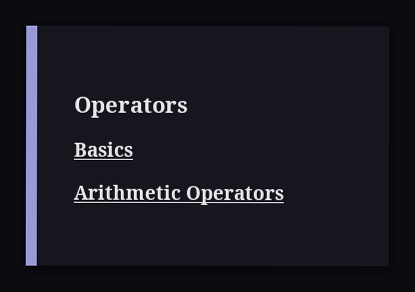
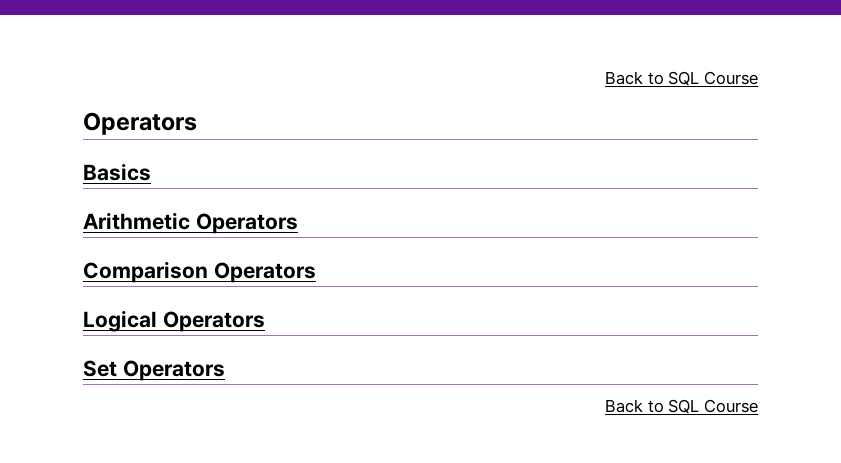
(74, 107) none -> [605,71,759,86] Back to SQL Course //
(285, 195) none -> [83,261,316,283] [83,310,265,332] [83,360,225,381] [605,399,759,414] // Comparison Operators // Logical Operators // Set Operators // Back to SQL Course

